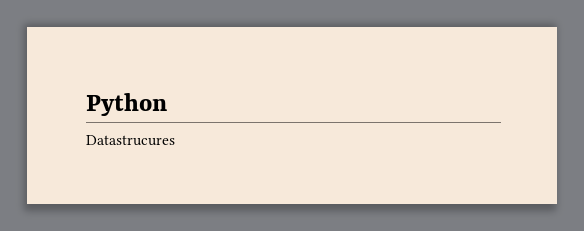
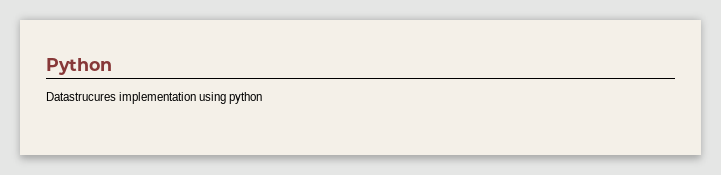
(175, 140) none -> [119,92,263,104] implementation using python

